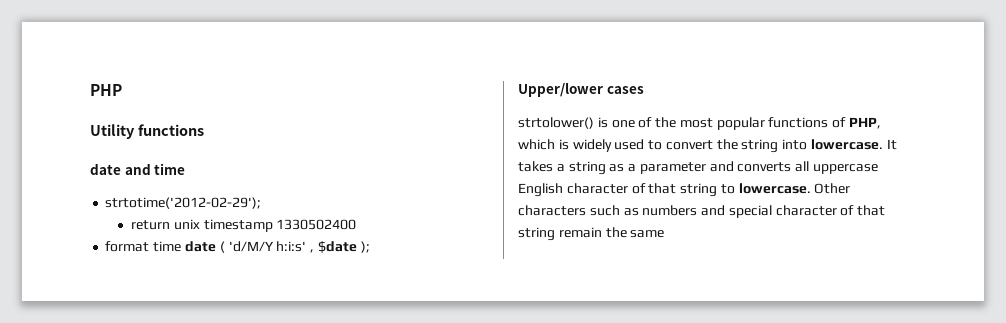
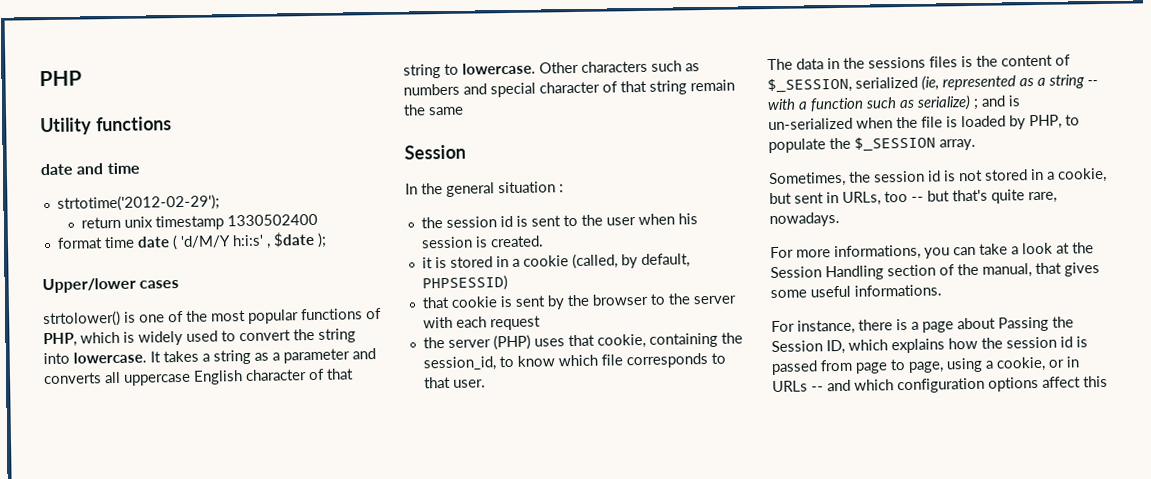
(665, 234) none -> [404,144,466,160] [405,181,564,197] [420,213,698,229] [420,235,544,249] [421,253,690,270] [421,275,508,292] [421,293,736,310] [422,315,541,331] [422,332,743,351] [422,352,726,372] [423,376,486,389] [767,54,1071,71] [767,74,1098,94] [767,94,1021,112] [768,114,1080,131] [768,136,976,154] [769,167,1107,188] [769,189,1057,206] [769,211,840,228] [770,242,1094,261] [770,262,1100,281] [770,284,942,299] [771,316,1074,335] [771,336,1088,355] [771,356,1079,376] [772,375,1108,394] // Session // In the general situation : // the session id is sent to the user when his session is created. // it is stored in a cookie (called, by default, PHPSESSID) // that cookie is sent by the browser to the server with each request // the server (PHP) uses that cookie, containing the session_id, to know which file corresponds to that user. // The data in the sessions files is the content of $_SESSION, serialized (ie, represented as a string -- with a function such as serialize) ; and is un-serialized when the file is loaded by PHP, to populate the $_SESSION array. // Sometimes, the session id is not stored in a cookie, but sent in URLs, too -- but that's quite rare, nowadays. // For more informations, you can take a look at the Session Handling section of the manual, that gives some useful informations. // For instance, there is a page about Passing the Session ID, which explains how the session id is passed from page to page, using a cookie, or in URLs -- and which configuration options affect this

